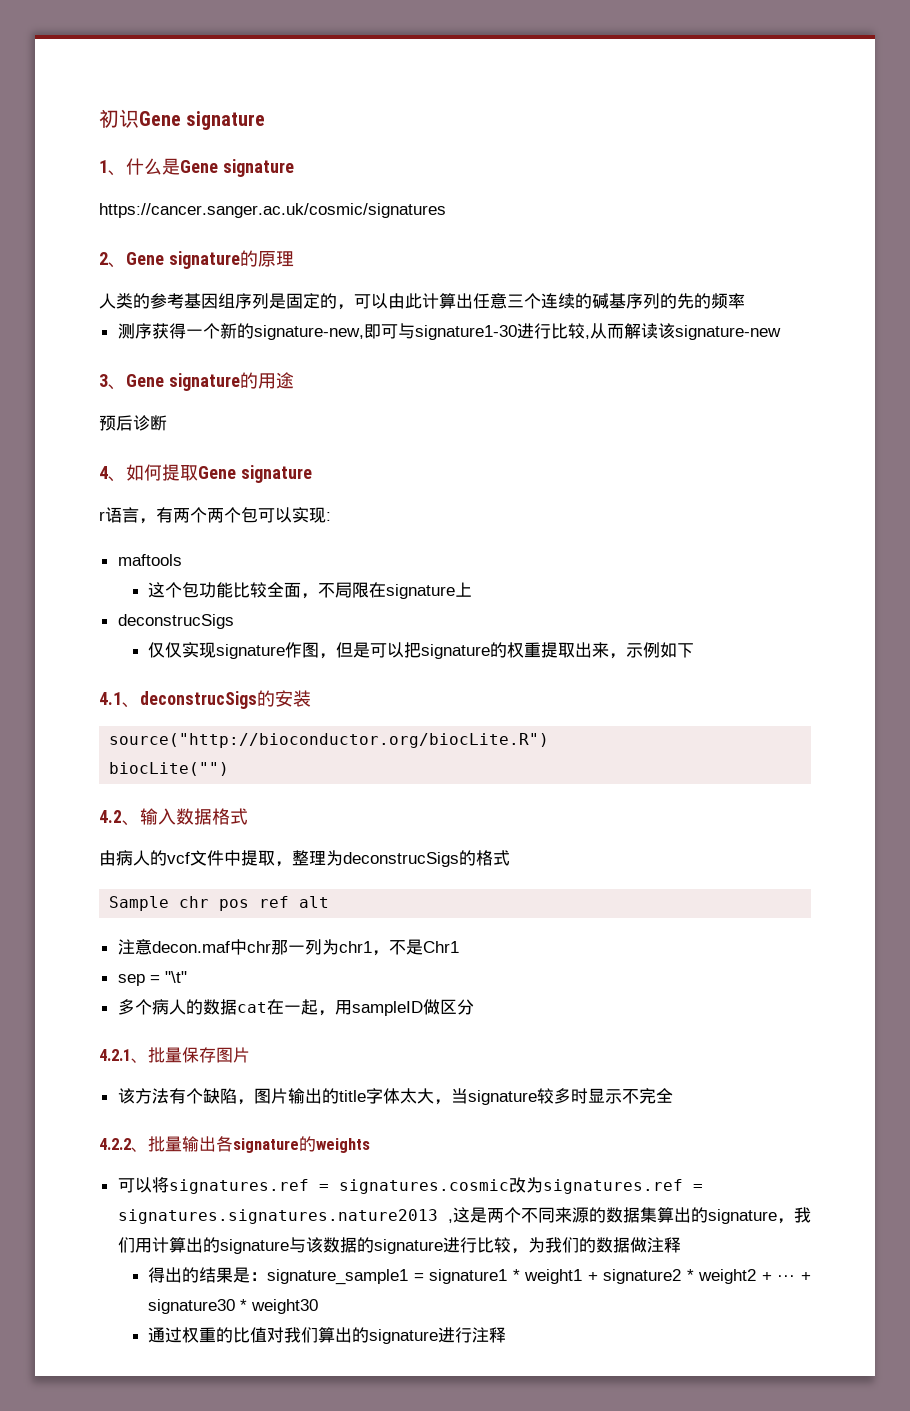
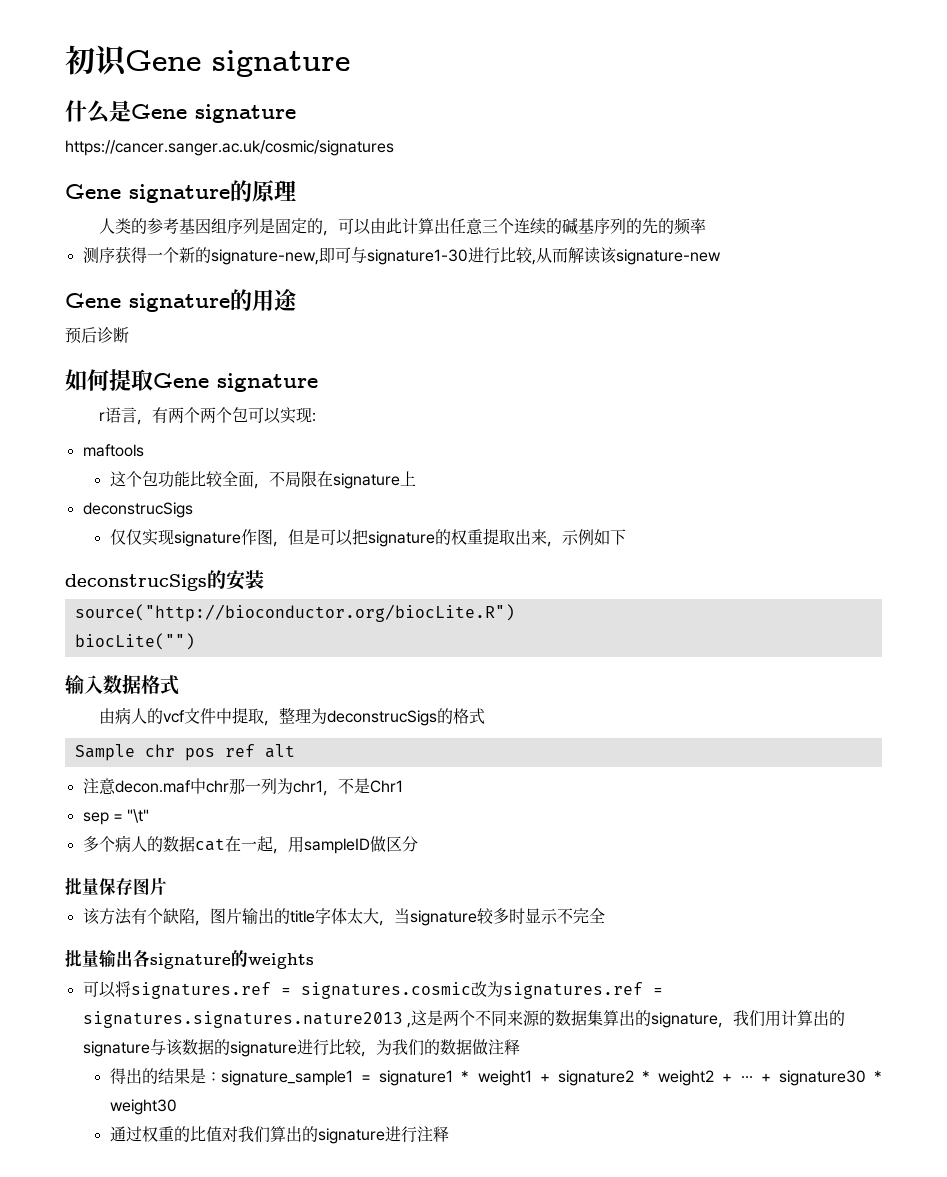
[99,160,126,176] 1、 -> (350, 63) none
[99,252,126,268] 2、 -> (394, 148) none
[99,374,126,390] 3、 -> (721, 257) none
[99,466,126,482] 4、 -> (129, 335) none
[99,692,140,708] 4.1、 -> (626, 537) none
[99,810,140,826] 4.2、 -> (195, 641) none
[99,1049,148,1063] 4.2.1、 -> (418, 844) none
[99,1138,148,1152] 4.2.2、 -> (605, 915) none

